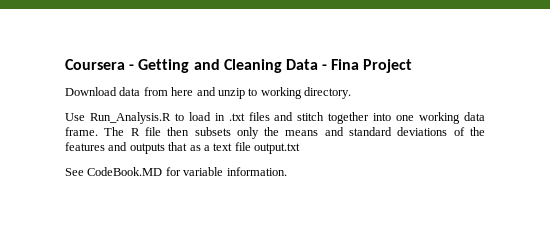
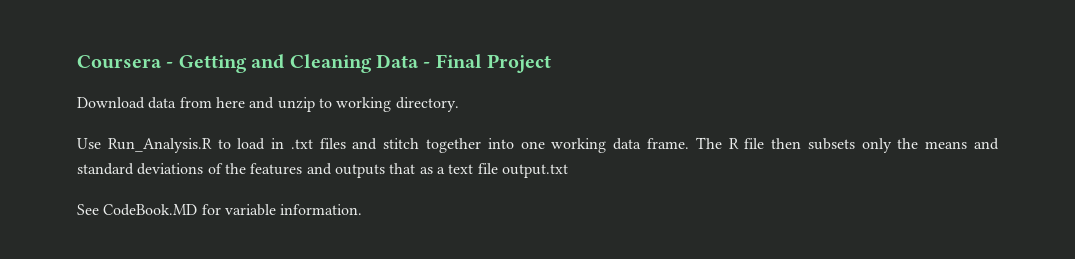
[331,59,360,70] Fina -> [435,54,482,68] Final

